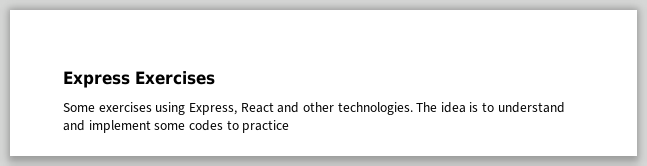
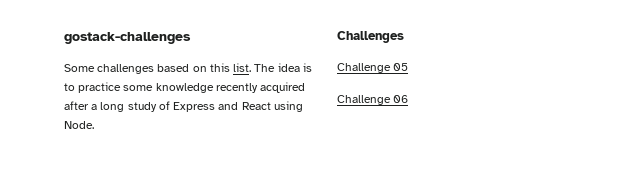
[63,71,215,88] Express Exercises -> [64,32,191,44] gostack-challenges
[98,102,565,115] [63,120,290,133] exercises using Express, React and other technologies. The idea is to understand and implement some codes to practice -> [97,63,312,74] [64,82,306,93] [64,101,303,112] [64,121,94,129] [337,31,404,43] [337,63,409,73] [337,95,409,105] challenges based on this list. The idea is to practice some knowledge recently acquired after a long study of Express and React using Node. // Challenges // Challenge 05 // Challenge 06

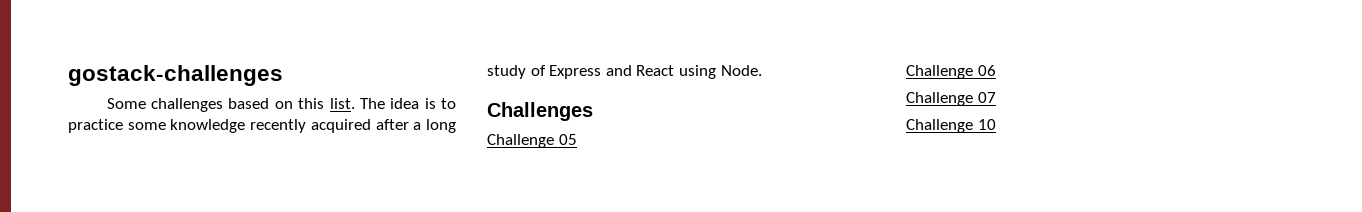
(409, 99) none -> [906,92,996,106] [906,119,996,133] // Challenge 07 // Challenge 10

